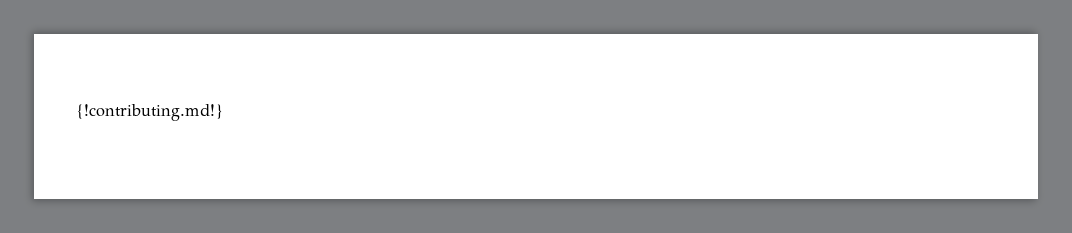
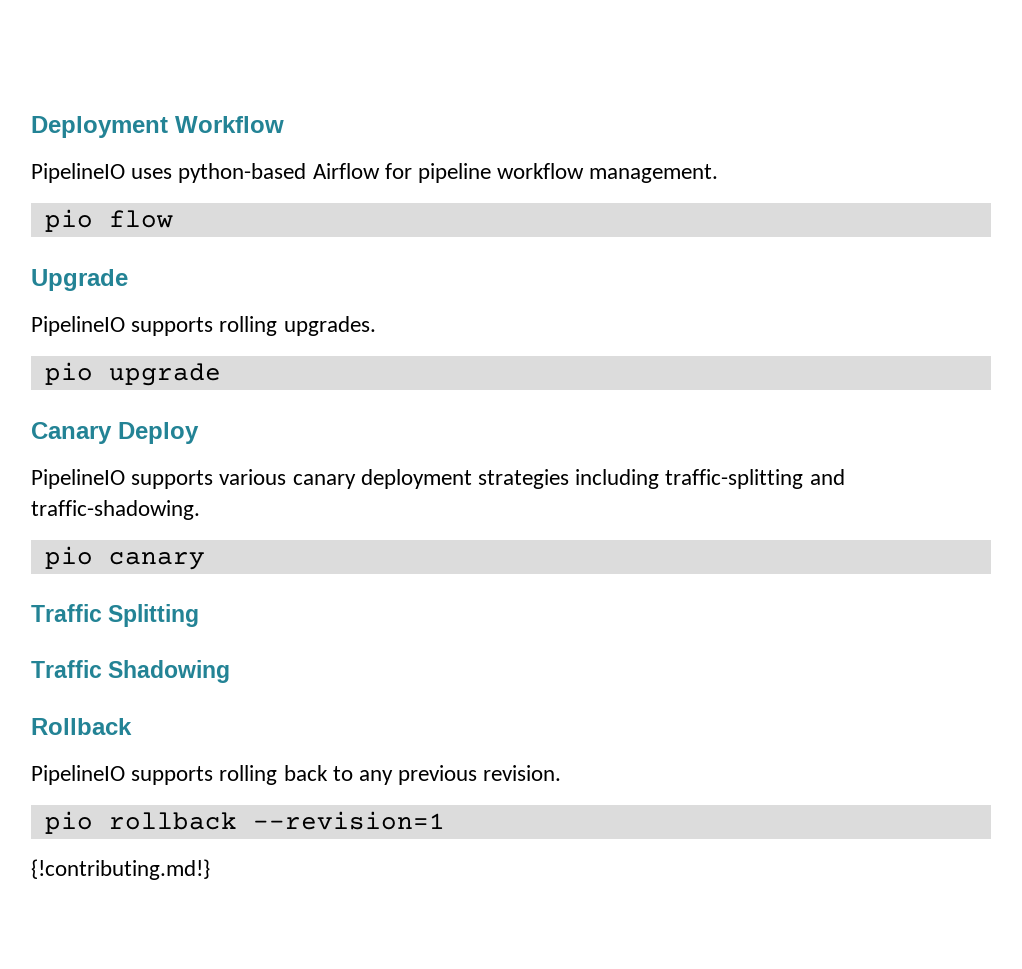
(76, 112) none -> [31,116,284,138] [31,163,719,183] [44,209,173,232] [31,269,128,291] [31,316,376,336] [44,362,221,386] [31,422,199,444] [31,469,845,489] [31,500,200,520] [44,546,205,570] [31,604,200,627] [31,660,231,683] [31,718,132,735] [31,765,562,785] [44,811,445,834] Deployment Workflow // PipelineIO uses python-based Airflow for pipeline workflow management. // pio flow // Upgrade // PipelineIO supports rolling upgrades. // pio upgrade // Canary Deploy // PipelineIO supports various canary deployment strategies including traffic-splitting and traffic-shadowing. // pio canary // Traffic Splitting // Traffic Shadowing // Rollback // PipelineIO supports rolling back to any previous revision. // pio rollback --revision=1 //

